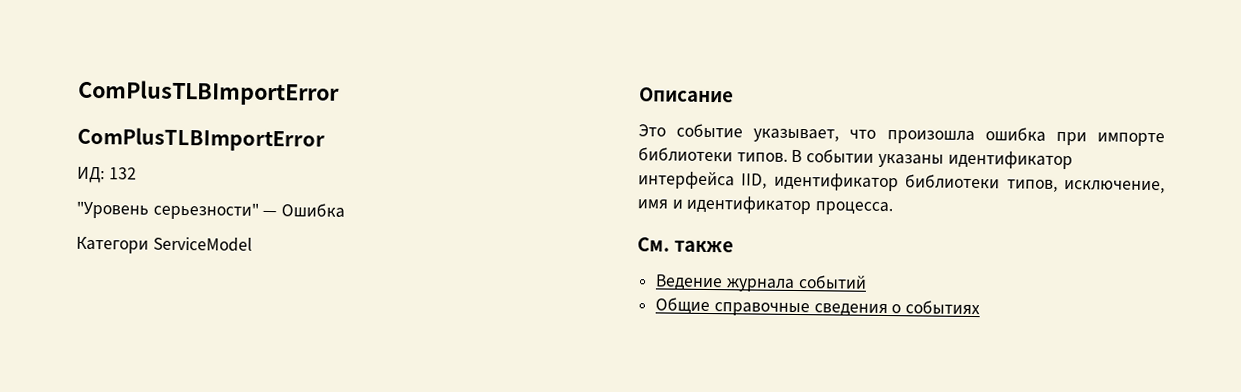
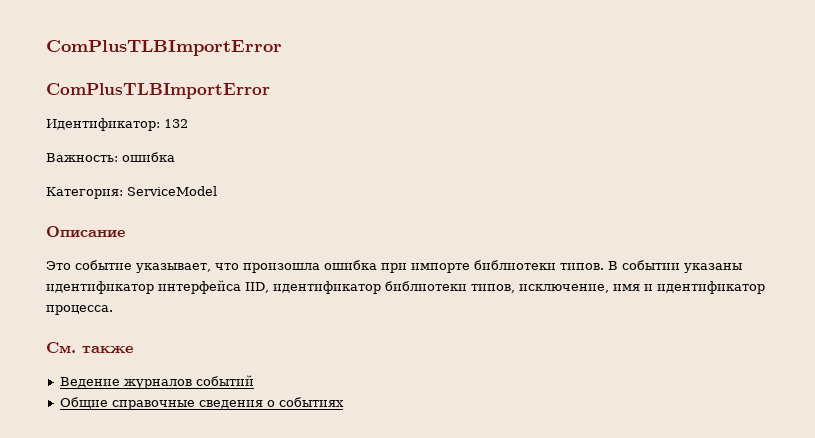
[77,166,105,184] ИД: -> [46,118,160,131] Идентификатор:
[76,201,346,220] [76,236,149,254] "Уровень серьезности" — Ошибка // Категори -> [46,152,175,162] [46,187,123,199] Важность: ошибка // Категория:
[725,278,795,292] журнала -> [123,379,192,389] журналов

